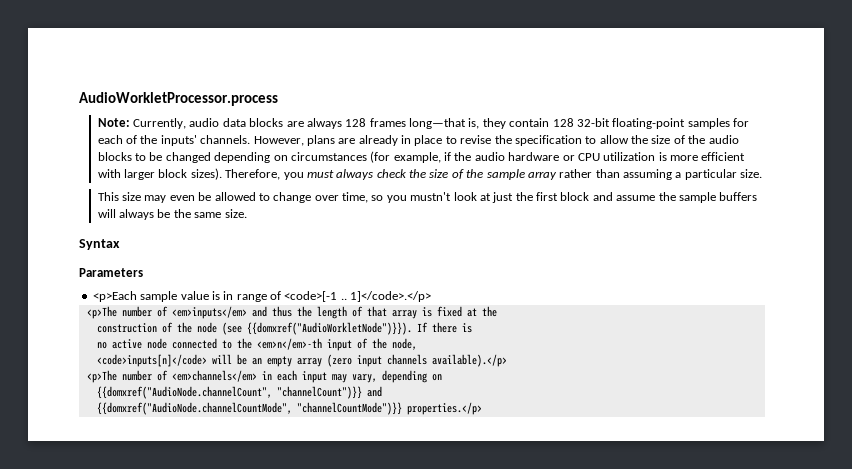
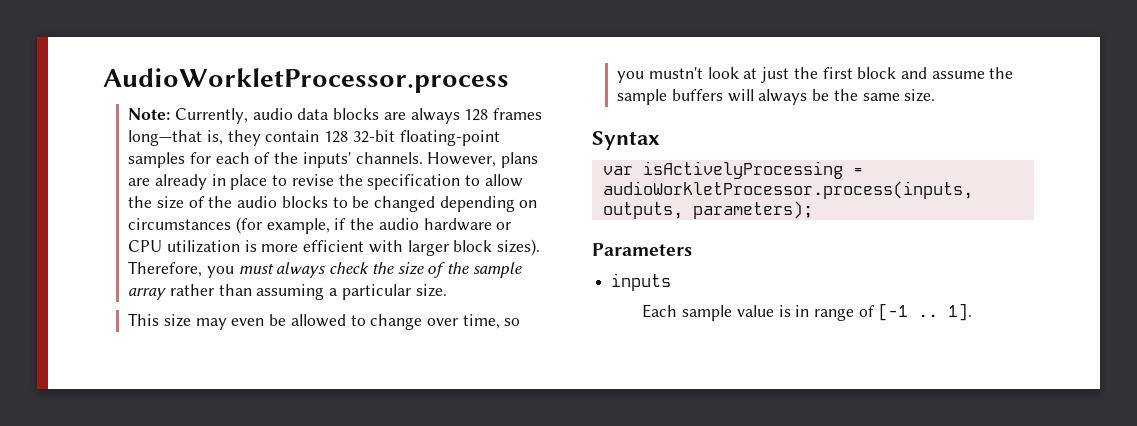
(120, 244) none -> [602,161,863,179] [602,181,973,199] [602,201,813,219] // var isActivelyProcessing = audioWorkletProcessor.process(inputs, outputs, parameters);
[92,291,137,302] <p>Each -> [611,273,672,291] [642,304,678,318] inputs // Each
[284,291,432,302] [86,306,497,319] [96,322,472,335] [96,338,417,351] [96,354,507,367] [86,370,442,383] [96,386,382,399] [96,402,482,415] <code>[-1 .. 1]</code>.</p> // <p>The number of <em>inputs</em> and thus the length of that array is fixed at the // construction of the node (see {{domxref("AudioWorkletNode")}}). If there is // no active node connected to the <em>n</em>-th input of the node, // <code>inputs[n]</code> will be an empty array (zero input channels available).</p> // <p>The number of <em>channels</em> in each input may vary, depending on // {{domxref("AudioNode.channelCount", "channelCount")}} and // {{domxref("AudioNode.channelCountMode", "channelCountMode")}} properties.</p> -> [878,303,973,321] [-1 .. 1].

